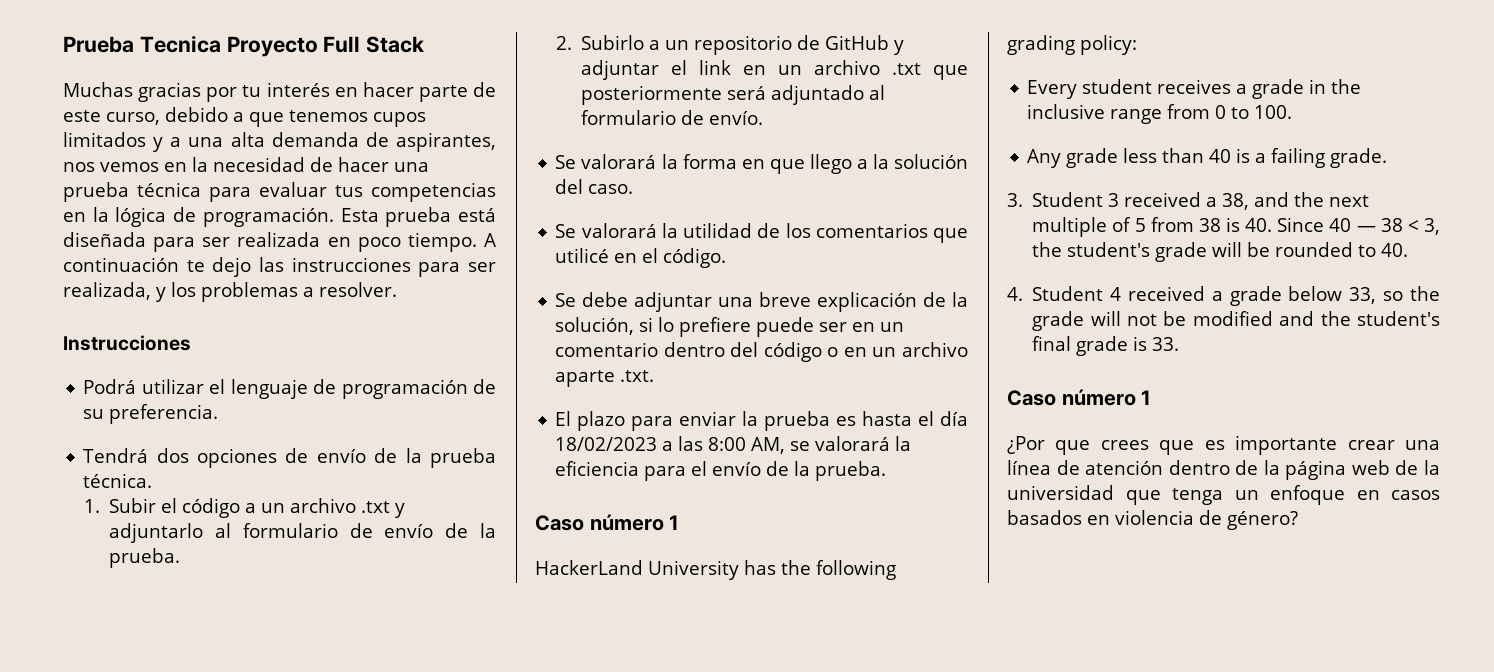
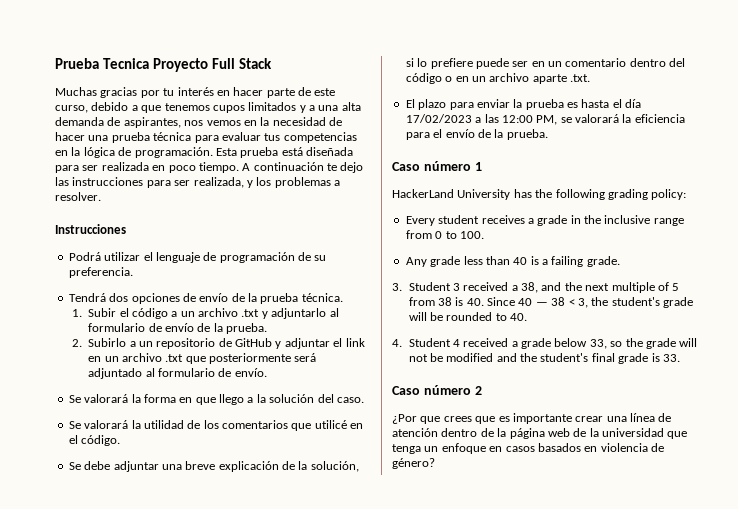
[555,437,658,451] 18/02/2023 -> [405,114,472,123] 17/02/2023
[708,437,786,454] 8:00 AM, -> [501,115,558,125] 12:00 PM,
[1141,390,1152,405] 1 -> [474,386,482,395] 2

